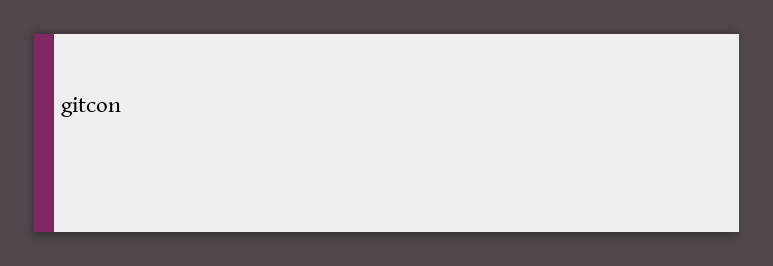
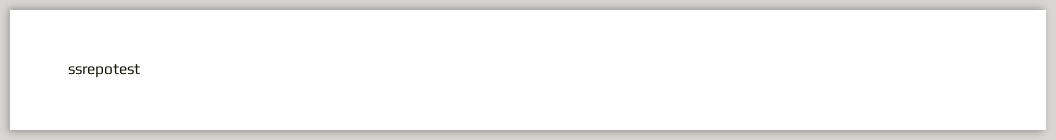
[61,97,121,117] gitcon -> [68,64,140,78] ssrepotest

